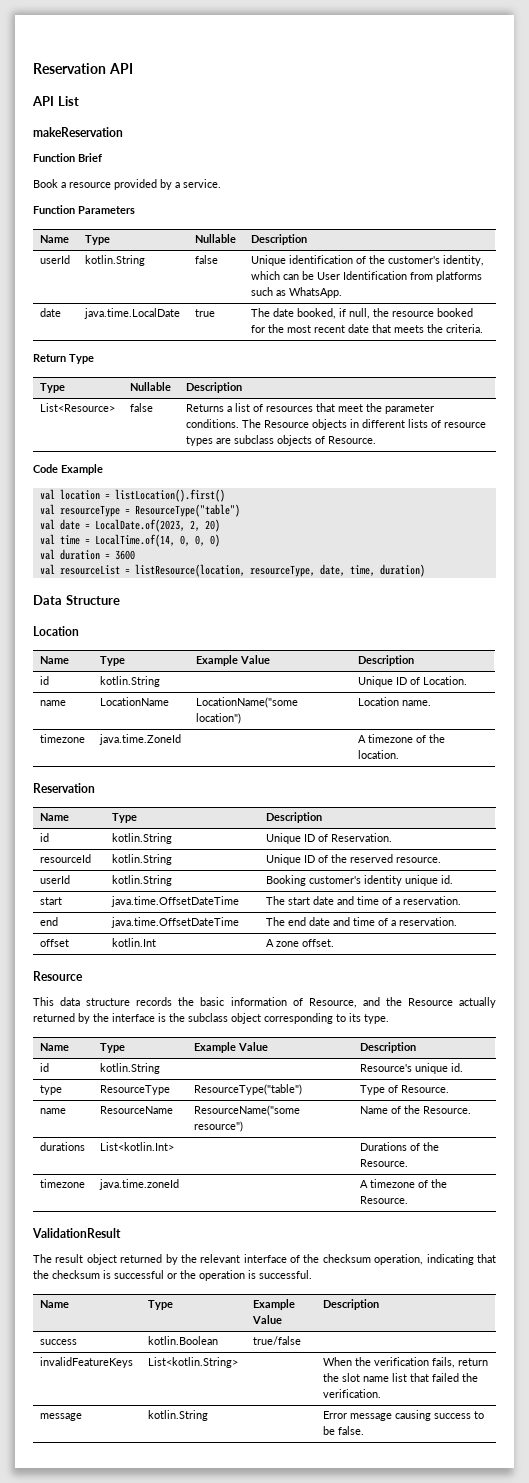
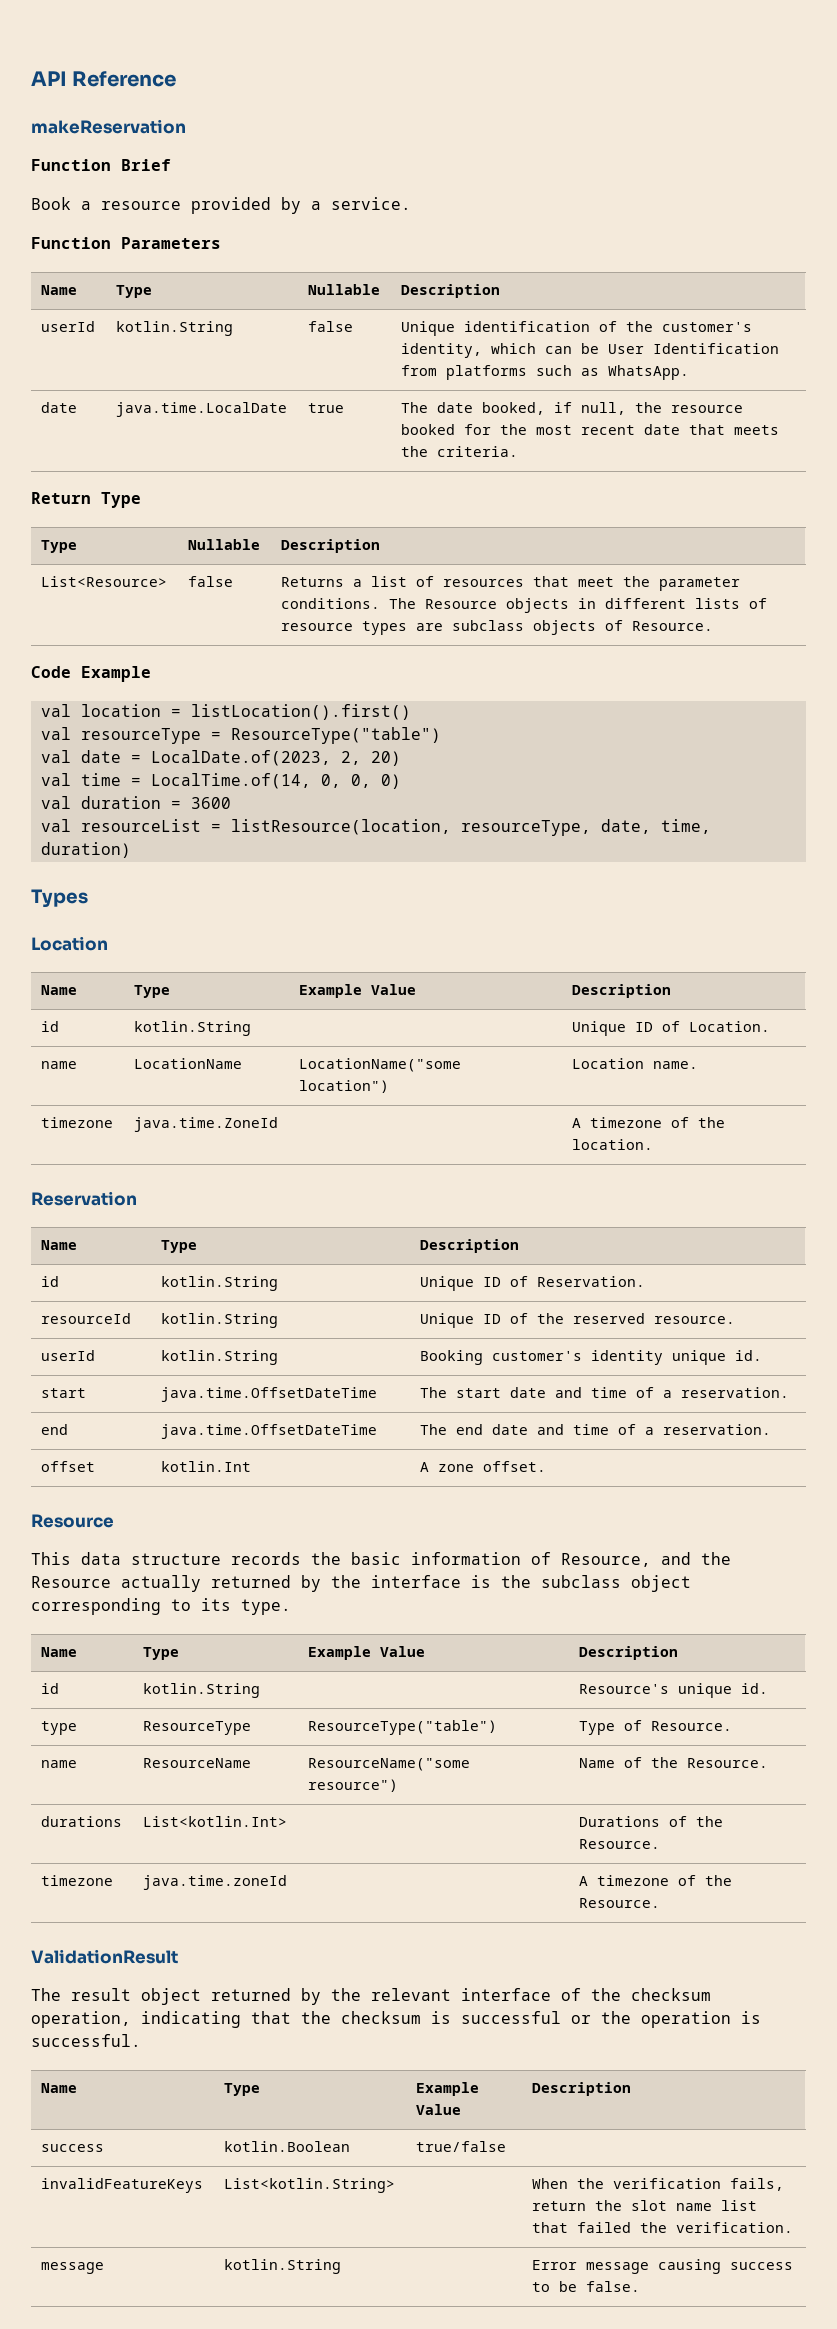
[33,63,133,74] [32,96,79,106] Reservation API // API List -> [31,71,177,87] API Reference
[33,595,120,605] Data Structure -> [31,889,88,908] Types

